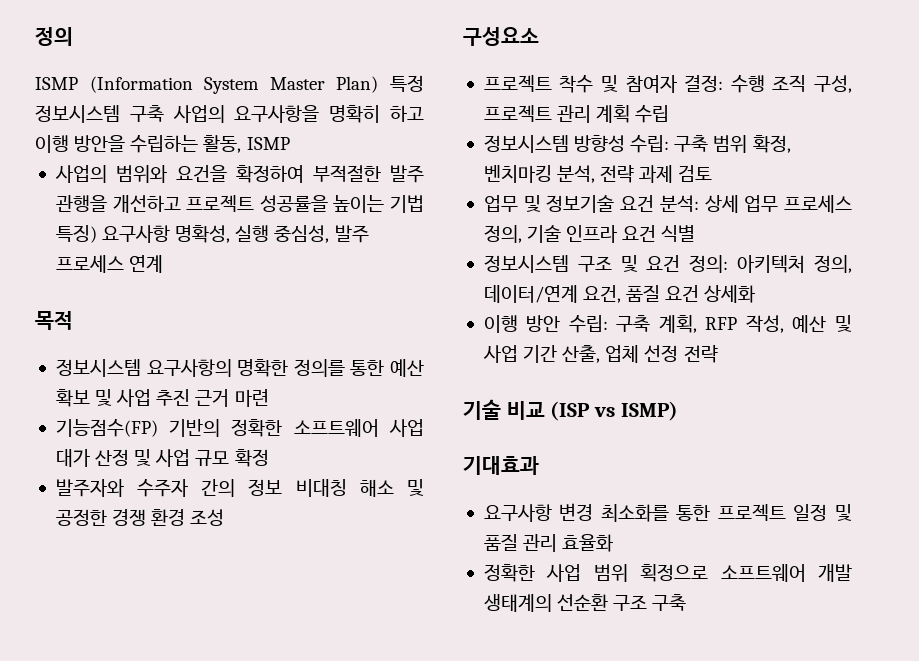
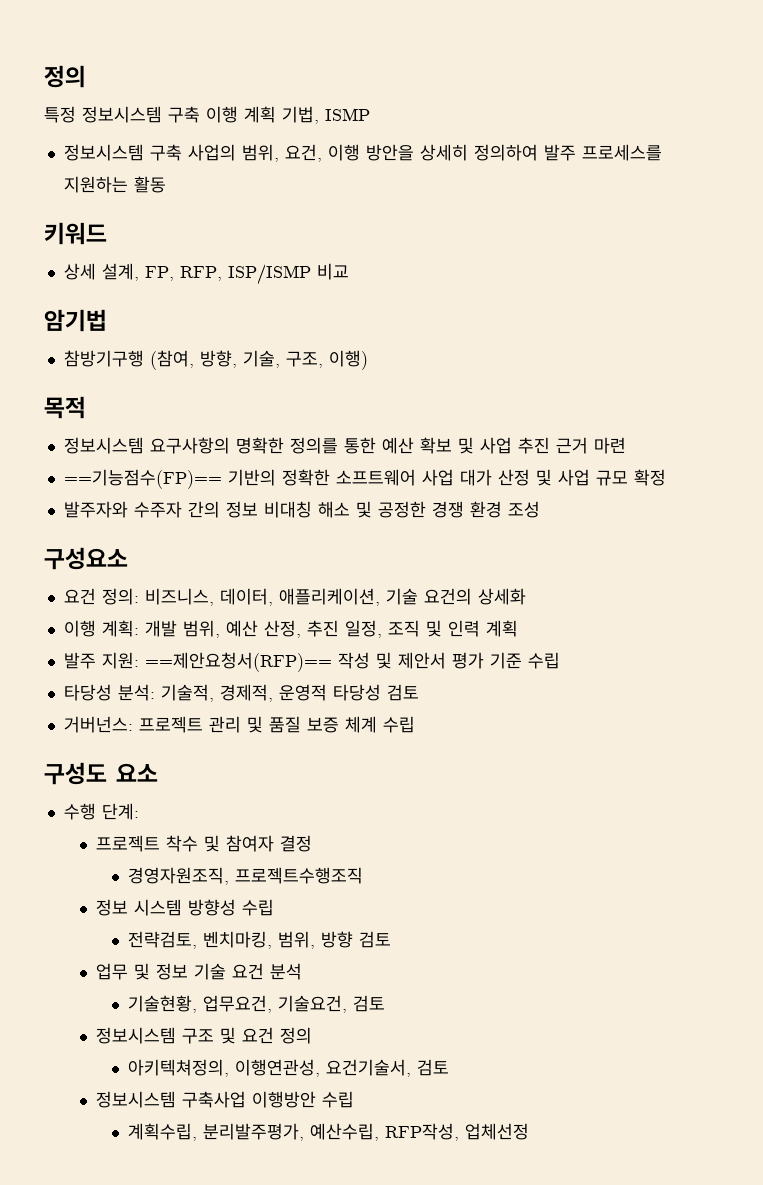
[35,27,73,46] [35,75,425,94] [35,105,425,123] [35,135,290,153] [54,165,424,183] [55,195,424,213] [55,225,369,243] [55,255,164,273] 정의 // ISMP (Information System Master Plan) 특정 정보시스템 구축 사업의 요구사항을 명확히 하고 이행 방안을 수립하는 활동, ISMP // 사업의 범위와 요건을 확정하여 부적절한 발주 관행을 개선하고 프로젝트 성공률을 높이는 기법 특징) 요구사항 명확성, 실행 중심성, 발주 프로세스 연계 -> [44,65,86,88] [44,106,370,124] [63,144,662,162] [63,176,166,193] [44,222,107,245] [63,263,349,285] [44,309,107,332] [63,350,368,370] 정의 // 특정 정보시스템 구축 이행 계획 기법, ISMP // 정보시스템 구축 사업의 범위, 요건, 이행 방안을 상세히 정의하여 발주 프로세스를 지원하는 활동 // 키워드 // 상세 설계, FP, RFP, ISP/ISMP 비교 // 암기법 // 참방기구행 (참여, 방향, 기술, 구조, 이행)
[55,419,158,437] 기능점수(FP) -> [63,469,222,489] ==기능점수(FP)==
[483,75,852,93] [483,105,670,123] [483,135,791,153] [483,165,713,183] [483,195,852,213] [483,225,696,243] [483,255,852,273] [483,285,756,303] [483,315,852,333] [482,345,718,363] [463,399,678,421] [463,456,539,475] [483,503,852,522] [483,534,614,552] [483,564,852,582] [483,594,687,612] 프로젝트 착수 및 참여자 결정: 수행 조직 구성, 프로젝트 관리 계획 수립 // 정보시스템 방향성 수립: 구축 범위 확정, 벤치마킹 분석, 전략 과제 검토 // 업무 및 정보기술 요건 분석: 상세 업무 프로세스 정의, 기술 인프라 요건 식별 // 정보시스템 구조 및 요건 정의: 아키텍처 정의, 데이터/연계 요건, 품질 요건 상세화 // 이행 방안 수립: 구축 계획, RFP 작성, 예산 및 사업 기간 산출, 업체 선정 전략 // 기술 비교 (ISP vs ISMP) // 기대효과 // 요구사항 변경 최소화를 통한 프로젝트 일정 및 품질 관리 효율화 // 정확한 사업 범위 획정으로 소프트웨어 개발 생태계의 선순환 구조 구축 -> [63,588,526,606] [63,620,518,638] [63,652,560,672] [63,684,419,702] [63,716,415,733] [44,762,158,785] [63,803,139,820] [95,835,312,852] [128,867,364,885] [95,899,274,916] [128,931,392,949] [95,963,302,980] [128,995,386,1013] [95,1027,312,1044] [128,1059,450,1077] [95,1091,354,1108] [128,1123,530,1141] 요건 정의: 비즈니스, 데이터, 애플리케이션, 기술 요건의 상세화 // 이행 계획: 개발 범위, 예산 산정, 추진 일정, 조직 및 인력 계획 // 발주 지원: ==제안요청서(RFP)== 작성 및 제안서 평가 기준 수립 // 타당성 분석: 기술적, 경제적, 운영적 타당성 검토 // 거버넌스: 프로젝트 관리 및 품질 보증 체계 수립 // 구성도 요소 // 수행 단계: // 프로젝트 착수 및 참여자 결정 // 경영자원조직, 프로젝트수행조직 // 정보 시스템 방향성 수립 // 전략검토, 벤치마킹, 범위, 방향 검토 // 업무 및 정보 기술 요건 분석 // 기술현황, 업무요건, 기술요건, 검토 // 정보시스템 구조 및 요건 정의 // 아키텍쳐정의, 이행연관성, 요건기술서, 검토 // 정보시스템 구축사업 이행방안 수립 // 계획수립, 분리발주평가, 예산수립, RFP작성, 업체선정

